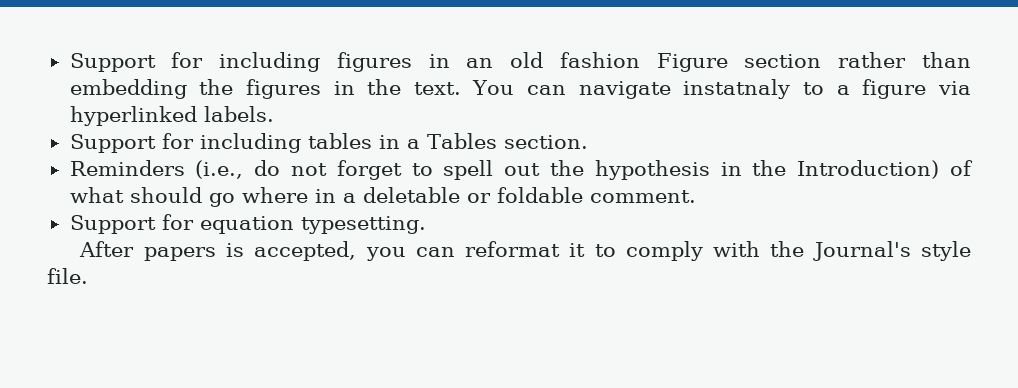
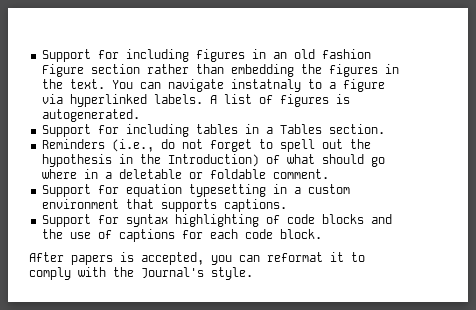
(274, 114) none -> [209,94,350,107] [41,109,140,122] A list of figures is autogenerated.
[300,216,426,234] typesetting. -> [188,184,350,197] [41,199,287,212] [41,214,392,227] [41,229,322,242] typesetting in a custom environment that supports captions. // Support for syntax highlighting of code blocks and the use of captions for each code block.
[921,241,972,261] [47,268,88,284] style file. -> [211,267,253,280] style.

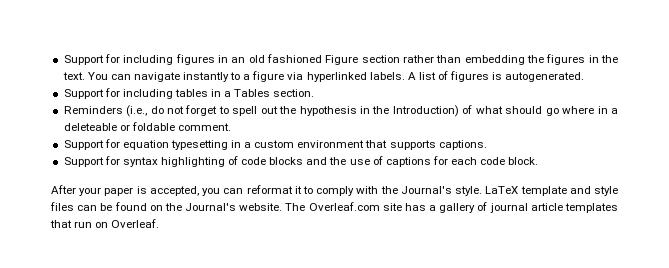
[321,49,371,59] fashion -> [266,54,322,63] fashioned
[230,79,301,92] instatnaly -> [183,72,230,82] instantly
[118,169,182,179] deletable -> [63,123,117,131] deleteable
[71,255,113,265] papers -> [79,187,134,196] your paper
(253, 273) none -> [485,186,618,196] [50,202,619,213] [50,219,160,228] LaTeX template and style files can be found on the Journal's website. The Overleaf.com site has a gallery of journal article templates that run on Overleaf.

